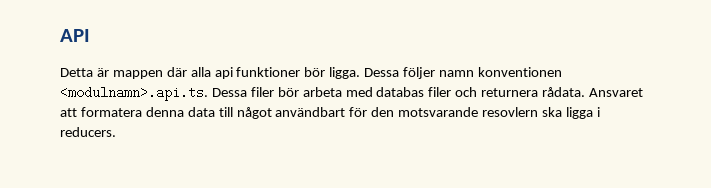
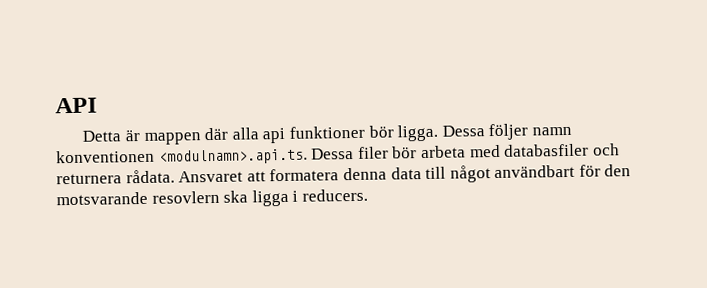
[376,87,452,97] databas filer -> [504,143,590,157] databasfiler

